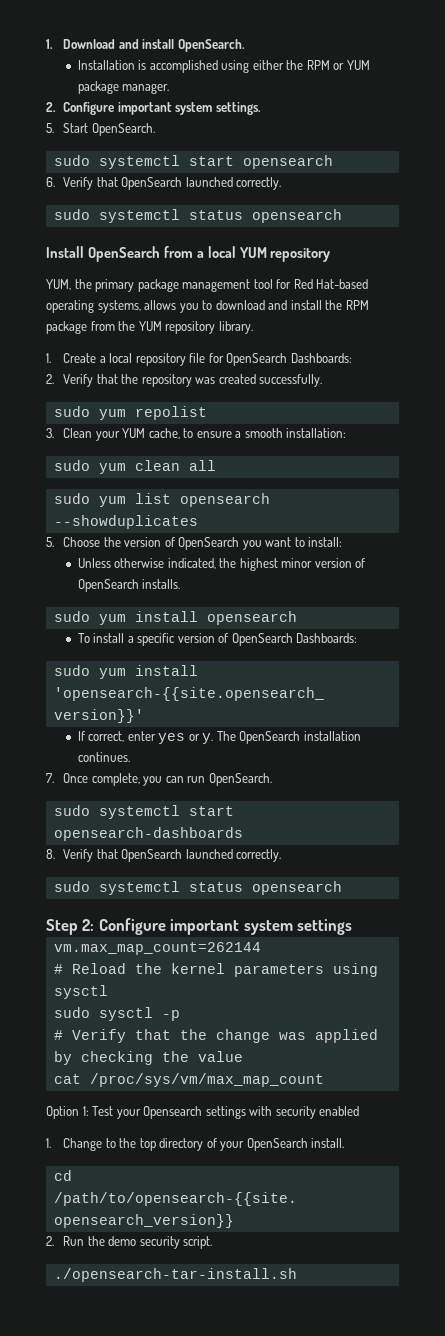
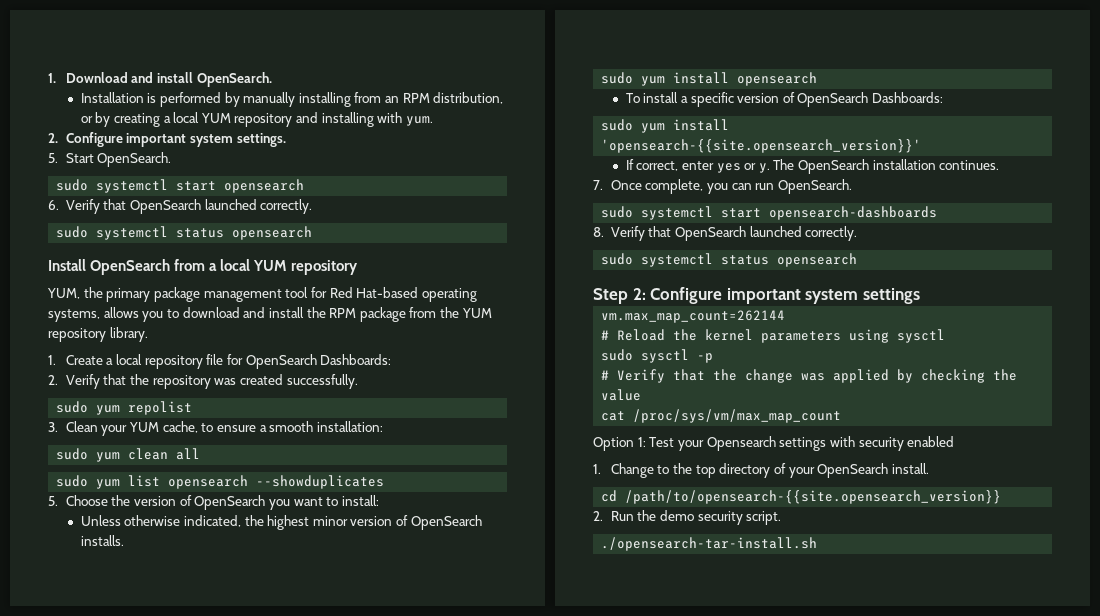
[149,60,370,73] [77,81,170,94] accomplished using either the RPM or YUM package manager. -> [159,92,504,107] [80,112,434,127] performed by manually installing from an RPM distribution, or by creating a local YUM repository and installing with yum.

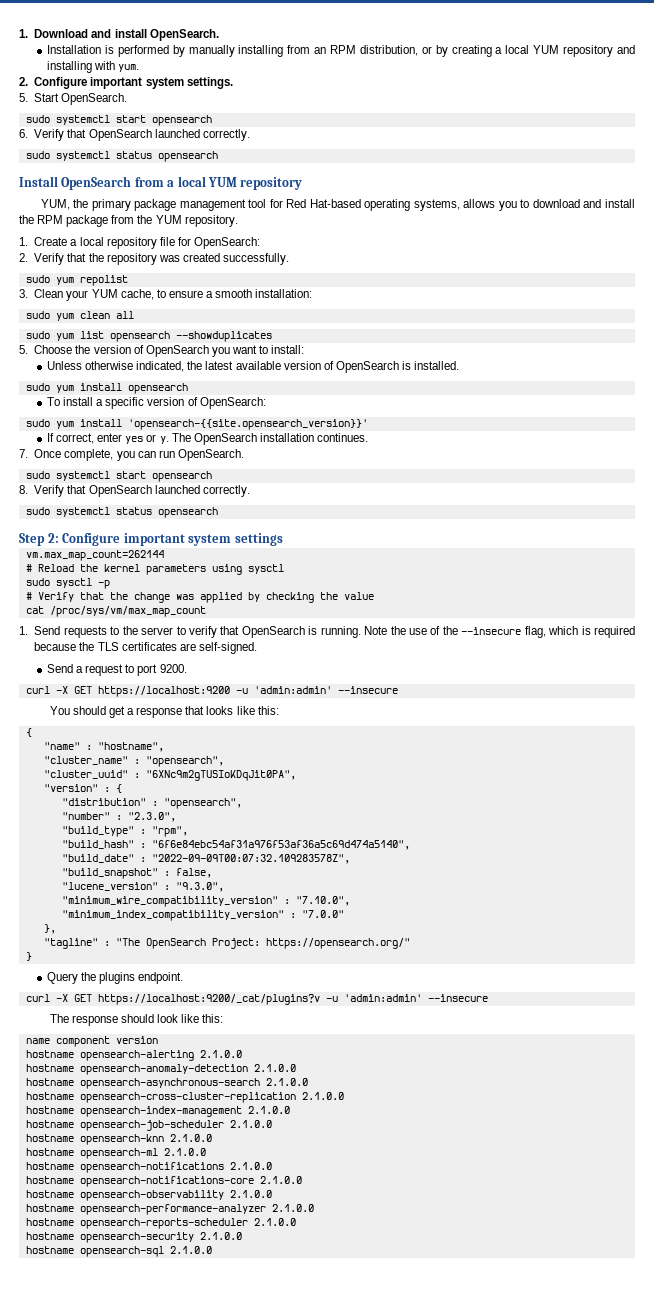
[48,327,148,342] repository library. -> [184,215,238,227] repository.
[245,354,392,369] OpenSearch Dashboards: -> [194,237,261,249] OpenSearch:
[267,515,482,530] [80,535,124,546] highest minor version of OpenSearch installs. -> [205,361,460,373] latest available version of OpenSearch is installed.
[797,92,944,107] OpenSearch Dashboards: -> [199,397,266,409] OpenSearch:
[769,206,938,220] opensearch-dashboards -> [151,471,212,482] opensearch
[593,436,955,451] [593,463,929,478] [601,490,1002,504] [593,510,782,525] [601,537,818,551] Option 1: Test your Opensearch settings with security enabled // 1. Change to the top directory of your OpenSearch install. // cd /path/to/opensearch-{{site.opensearch_version}} // 2. Run the demo security script. // ./opensearch-tar-install.sh -> [19,626,636,638] [34,642,257,654] [47,664,187,676] [25,686,398,697] [49,706,279,718] [25,728,32,737] [43,742,164,752] [43,756,224,767] [43,770,296,781] [43,784,122,793] [61,798,242,809] [61,812,176,822] [61,826,188,837] [61,840,410,850] [61,854,350,864] [61,868,212,879] [61,882,224,892] [61,896,350,907] [61,910,344,921] [43,924,56,934] [43,938,410,949] [25,952,32,961] [47,972,184,984] [25,994,488,1005] [49,1014,224,1026] [25,1036,158,1047] [25,1050,242,1061] [25,1064,296,1075] [25,1078,308,1089] [25,1092,344,1103] [25,1106,290,1117] [25,1120,272,1131] [25,1134,212,1145] [25,1148,206,1159] [25,1162,272,1173] [25,1176,302,1187] [25,1190,272,1201] [25,1204,314,1215] [25,1218,296,1229] [25,1232,242,1243] [25,1246,212,1257] 1. Send requests to the server to verify that OpenSearch is running. Note the use of the --insecure flag, which is required because the TLS certificates are self-signed. // Send a request to port 9200. // curl -X GET https://localhost:9200 -u 'admin:admin' --insecure // You should get a response that looks like this: // { // "name" : "hostname", // "cluster_name" : "opensearch", // "cluster_uuid" : "6XNc9m2gTUSIoKDqJit0PA", // "version" : { // "distribution" : "opensearch", // "number" : "2.3.0", // "build_type" : "rpm", // "build_hash" : "6f6e84ebc54af31a976f53af36a5c69d474a5140", // "build_date" : "2022-09-09T00:07:32.109283578Z", // "build_snapshot" : false, // "lucene_version" : "9.3.0", // "minimum_wire_compatibility_version" : "7.10.0", // "minimum_index_compatibility_version" : "7.0.0" // }, // "tagline" : "The OpenSearch Project: https://opensearch.org/" // } // Query the plugins endpoint. // curl -X GET https://localhost:9200/_cat/plugins?v -u 'admin:admin' --insecure // The response should look like this: // name component version // hostname opensearch-alerting 2.1.0.0 // hostname opensearch-anomaly-detection 2.1.0.0 // hostname opensearch-asynchronous-search 2.1.0.0 // hostname opensearch-cross-cluster-replication 2.1.0.0 // hostname opensearch-index-management 2.1.0.0 // hostname opensearch-job-scheduler 2.1.0.0 // hostname opensearch-knn 2.1.0.0 // hostname opensearch-ml 2.1.0.0 // hostname opensearch-notifications 2.1.0.0 // hostname opensearch-notifications-core 2.1.0.0 // hostname opensearch-observability 2.1.0.0 // hostname opensearch-performance-analyzer 2.1.0.0 // hostname opensearch-reports-scheduler 2.1.0.0 // hostname opensearch-security 2.1.0.0 // hostname opensearch-sql 2.1.0.0

